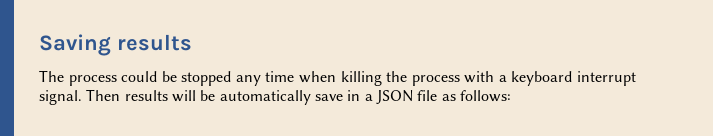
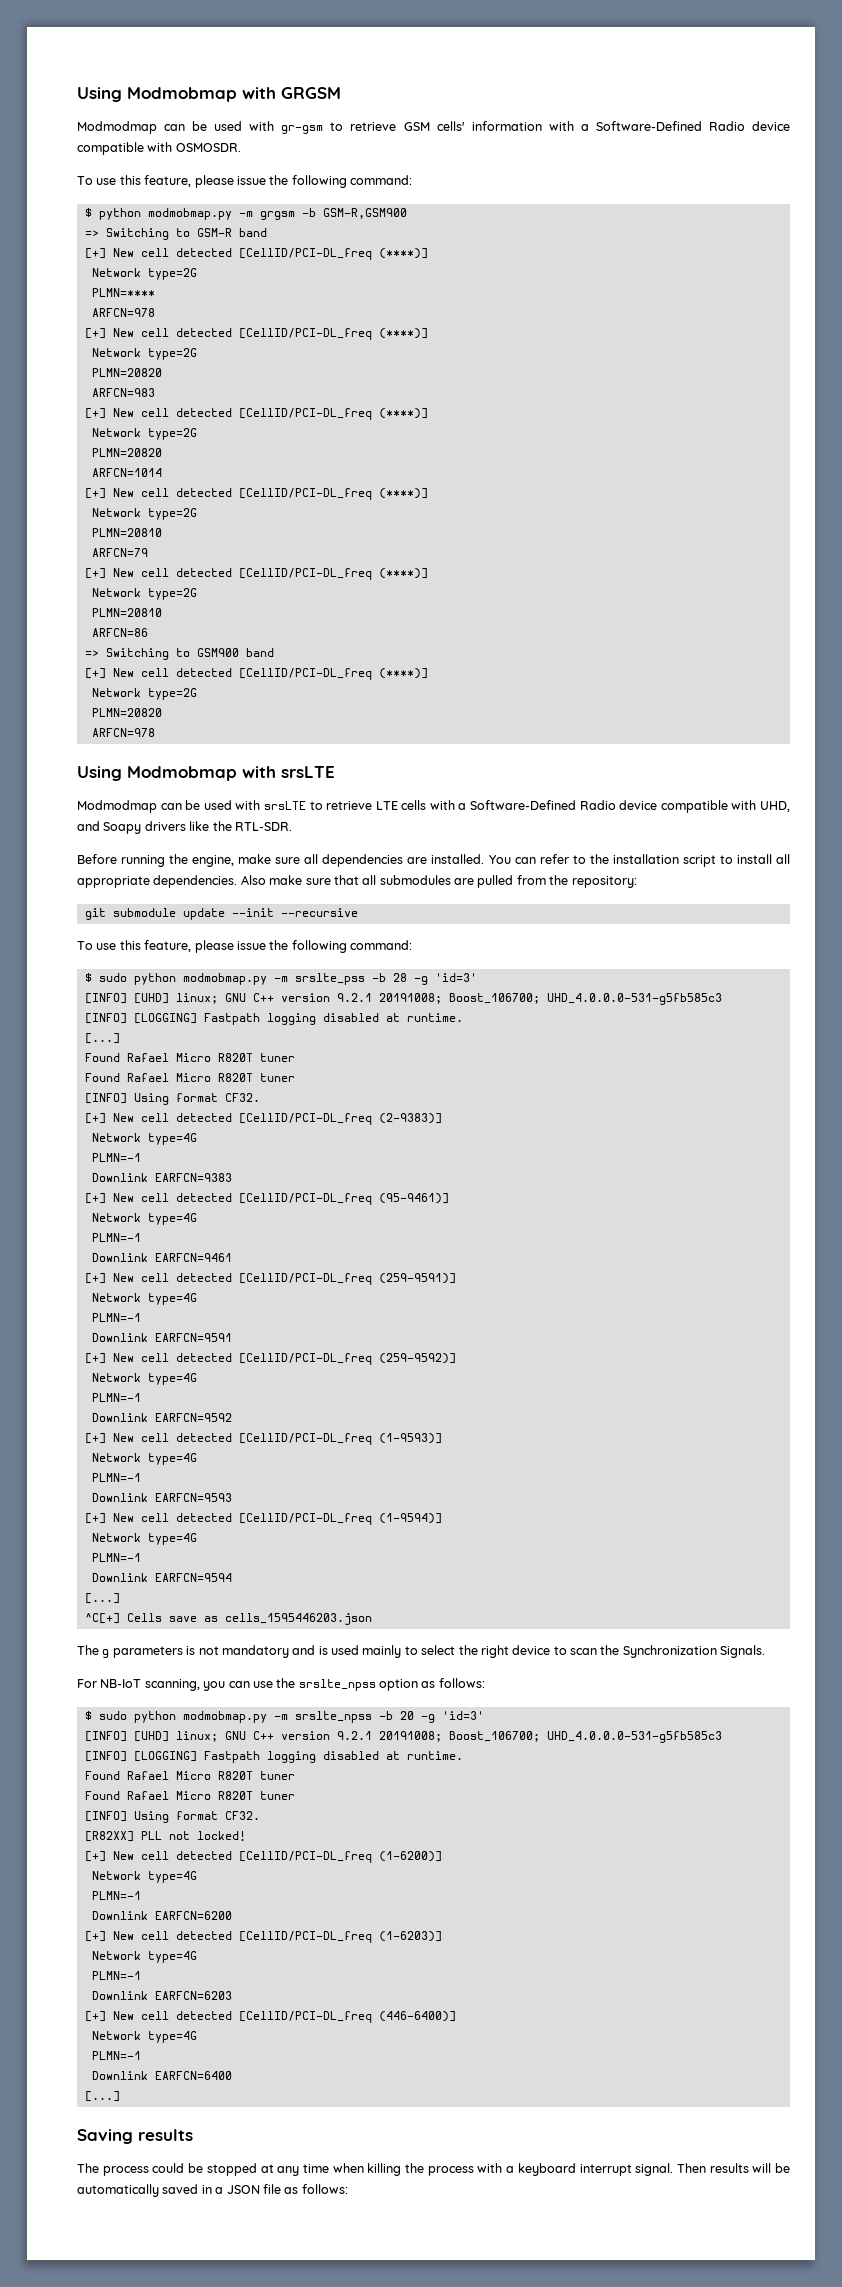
(39, 45) none -> [77,87,341,102] [77,121,791,134] [77,142,241,155] [77,175,412,188] [84,208,407,220] [84,228,267,240] [84,248,428,260] [91,268,197,280] [91,288,155,297] [91,308,155,317] [84,328,428,340] [91,348,197,360] [91,368,162,377] [91,388,155,397] [84,408,428,420] [91,428,197,440] [91,448,162,457] [91,468,162,477] [84,488,428,500] [91,508,197,520] [91,528,162,537] [91,548,148,557] [84,568,428,580] [91,588,197,600] [91,608,162,617] [91,628,148,637] [84,648,274,660] [84,668,428,680] [91,688,197,700] [91,708,162,717] [91,728,155,737] [77,766,335,781] [77,800,790,813] [77,821,292,834] [77,854,790,867] [77,875,637,888] [84,908,358,920] [77,940,412,953] [84,973,477,985] [84,993,722,1005] [84,1013,463,1025] [84,1033,120,1044] [84,1053,295,1062] [84,1073,295,1082] [84,1093,260,1105] [84,1113,442,1125] [91,1133,197,1145] [91,1153,141,1162] [91,1173,232,1182] [84,1193,449,1205] [91,1213,197,1225] [91,1233,141,1242] [91,1253,232,1262] [84,1273,456,1285] [91,1293,197,1305] [91,1313,141,1322] [91,1333,232,1342] [84,1353,456,1365] [91,1373,197,1385] [91,1393,141,1402] [91,1413,232,1422] [84,1433,442,1445] [91,1453,197,1465] [91,1473,141,1482] [91,1493,232,1502] [84,1513,442,1525] [91,1533,197,1545] [91,1553,141,1562] [91,1573,232,1582] [84,1593,120,1604] [84,1613,372,1625] [77,1645,766,1658] [77,1678,485,1691] [84,1711,484,1723] [84,1731,722,1743] [84,1751,463,1763] [84,1771,295,1780] [84,1791,295,1800] [84,1811,260,1823] [84,1831,246,1842] [84,1851,442,1863] [91,1871,197,1883] [91,1891,141,1900] [91,1911,232,1920] [84,1931,442,1943] [91,1951,197,1963] [91,1971,141,1980] [91,1991,232,2000] [84,2011,456,2023] [91,2031,197,2043] [91,2051,141,2060] [91,2071,232,2080] [84,2091,120,2102] Using Modmobmap with GRGSM // Modmodmap can be used with gr-gsm to retrieve GSM cells' information with a Software-Defined Radio device compatible with OSMOSDR. // To use this feature, please issue the following command: // $ python modmobmap.py -m grgsm -b GSM-R,GSM900 // => Switching to GSM-R band // [+] New cell detected [CellID/PCI-DL_freq (****)] // Network type=2G // PLMN=**** // ARFCN=978 // [+] New cell detected [CellID/PCI-DL_freq (****)] // Network type=2G // PLMN=20820 // ARFCN=983 // [+] New cell detected [CellID/PCI-DL_freq (****)] // Network type=2G // PLMN=20820 // ARFCN=1014 // [+] New cell detected [CellID/PCI-DL_freq (****)] // Network type=2G // PLMN=20810 // ARFCN=79 // [+] New cell detected [CellID/PCI-DL_freq (****)] // Network type=2G // PLMN=20810 // ARFCN=86 // => Switching to GSM900 band // [+] New cell detected [CellID/PCI-DL_freq (****)] // Network type=2G // PLMN=20820 // ARFCN=978 // Using Modmobmap with srsLTE // Modmodmap can be used with srsLTE to retrieve LTE cells with a Software-Defined Radio device compatible with UHD, and Soapy drivers like the RTL-SDR. // Before running the engine, make sure all dependencies are installed. You can refer to the installation script to install all appropriate dependencies. Also make sure that all submodules are pulled from the repository: // git submodule update --init --recursive // To use this feature, please issue the following command: // $ sudo python modmobmap.py -m srslte_pss -b 28 -g 'id=3' // [INFO] [UHD] linux; GNU C++ version 9.2.1 20191008; Boost_106700; UHD_4.0.0.0-531-g5fb585c3 // [INFO] [LOGGING] Fastpath logging disabled at runtime. // [...] // Found Rafael Micro R820T tuner // Found Rafael Micro R820T tuner // [INFO] Using format CF32. // [+] New cell detected [CellID/PCI-DL_freq (2-9383)] // Network type=4G // PLMN=-1 // Downlink EARFCN=9383 // [+] New cell detected [CellID/PCI-DL_freq (95-9461)] // Network type=4G // PLMN=-1 // Downlink EARFCN=9461 // [+] New cell detected [CellID/PCI-DL_freq (259-9591)] // Network type=4G // PLMN=-1 // Downlink EARFCN=9591 // [+] New cell detected [CellID/PCI-DL_freq (259-9592)] // Network type=4G // PLMN=-1 // Downlink EARFCN=9592 // [+] New cell detected [CellID/PCI-DL_freq (1-9593)] // Network type=4G // PLMN=-1 // Downlink EARFCN=9593 // [+] New cell detected [CellID/PCI-DL_freq (1-9594)] // Network type=4G // PLMN=-1 // Downlink EARFCN=9594 // [...] // ^C[+] Cells save as cells_1595446203.json // The g parameters is not mandatory and is used mainly to select the right device to scan the Synchronization Signals. // For NB-IoT scanning, you can use the srslte_npss option as follows: // $ sudo python modmobmap.py -m srslte_npss -b 20 -g 'id=3' // [INFO] [UHD] linux; GNU C++ version 9.2.1 20191008; Boost_106700; UHD_4.0.0.0-531-g5fb585c3 // [INFO] [LOGGING] Fastpath logging disabled at runtime. // Found Rafael Micro R820T tuner // Found Rafael Micro R820T tuner // [INFO] Using format CF32. // [R82XX] PLL not locked! // [+] New cell detected [CellID/PCI-DL_freq (1-6200)] // Network type=4G // PLMN=-1 // Downlink EARFCN=6200 // [+] New cell detected [CellID/PCI-DL_freq (1-6203)] // Network type=4G // PLMN=-1 // Downlink EARFCN=6203 // [+] New cell detected [CellID/PCI-DL_freq (446-6400)] // Network type=4G // PLMN=-1 // Downlink EARFCN=6400 // [...] //
(232, 78) none -> [260,2164,274,2173] at
[314,94,343,101] save -> [162,2184,199,2194] saved

